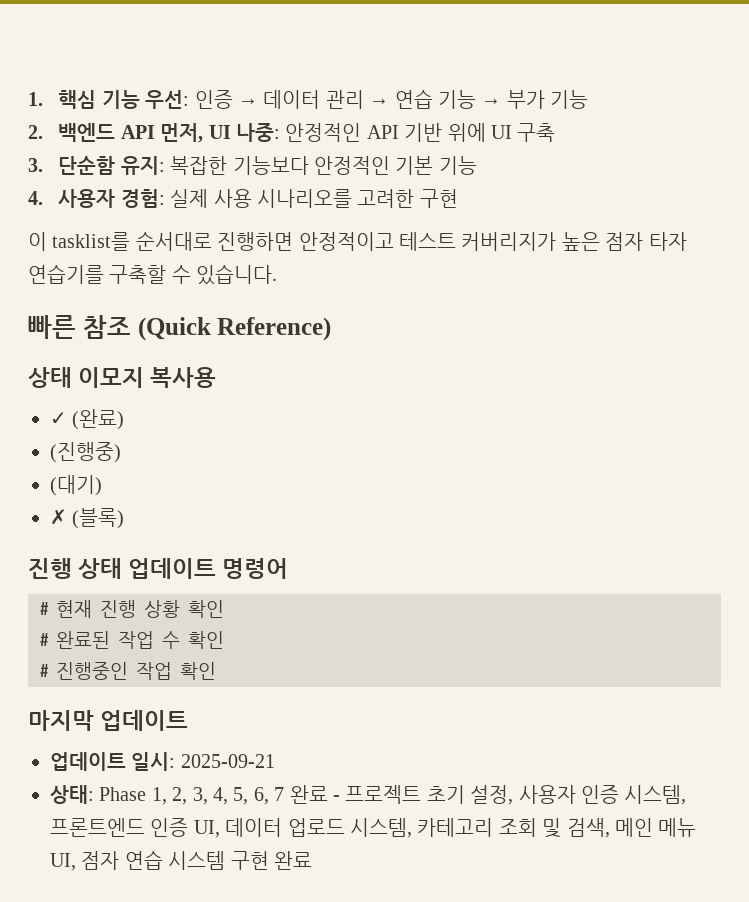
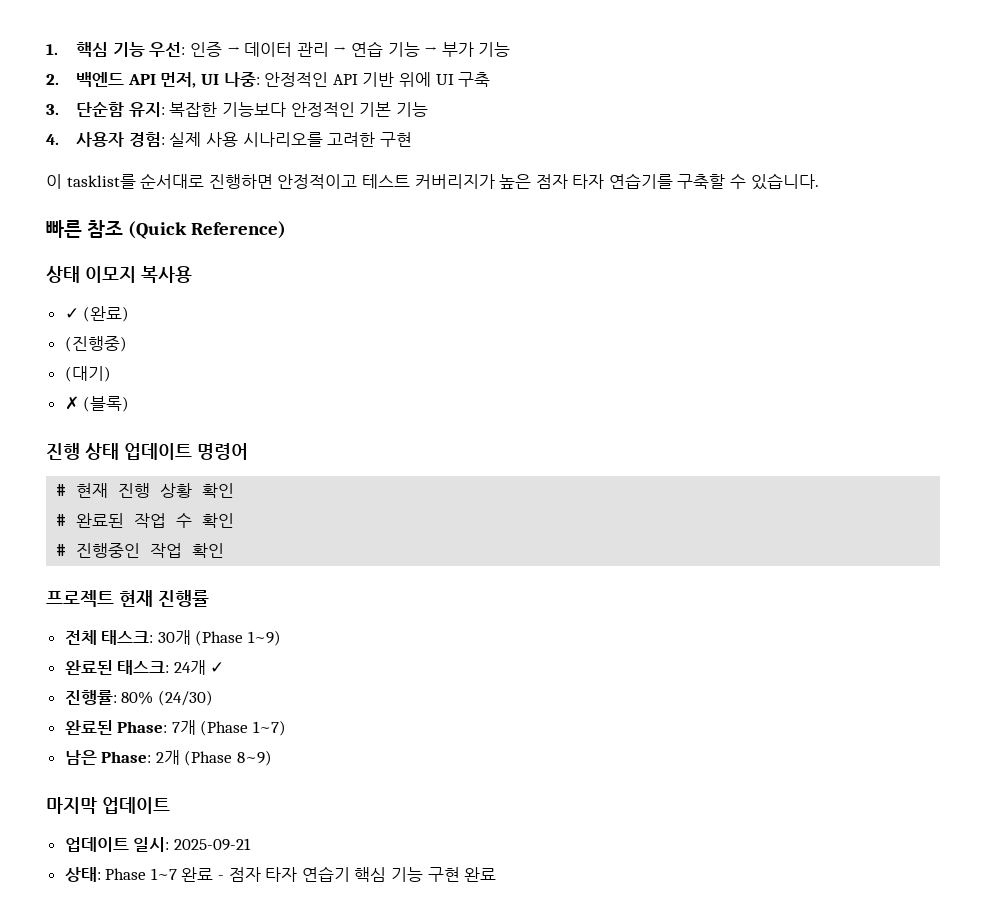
(216, 671) none -> [46,590,209,607] [64,630,282,646] [64,660,225,675] [64,690,213,706] [64,720,287,736] [64,750,273,766] // 프로젝트 현재 진행률 // 전체 태스크: 30개 (Phase 1~9) // 완료된 태스크: 24개 ✓ // 진행률: 80% (24/30) // 완료된 Phase: 7개 (Phase 1~7) // 남은 Phase: 2개 (Phase 8~9)
[151,785,687,805] [50,818,697,838] [50,850,226,871] 1, 2, 3, 4, 5, 6, 7 완료 - 프로젝트 초기 설정, 사용자 인증 시스템, 프론트엔드 인증 UI, 데이터 업로드 시스템, 카테고리 조회 및 검색, 메인 메뉴 UI, 점자 연습 시스템 -> [150,866,424,882] 1~7 완료 - 점자 타자 연습기 핵심 기능

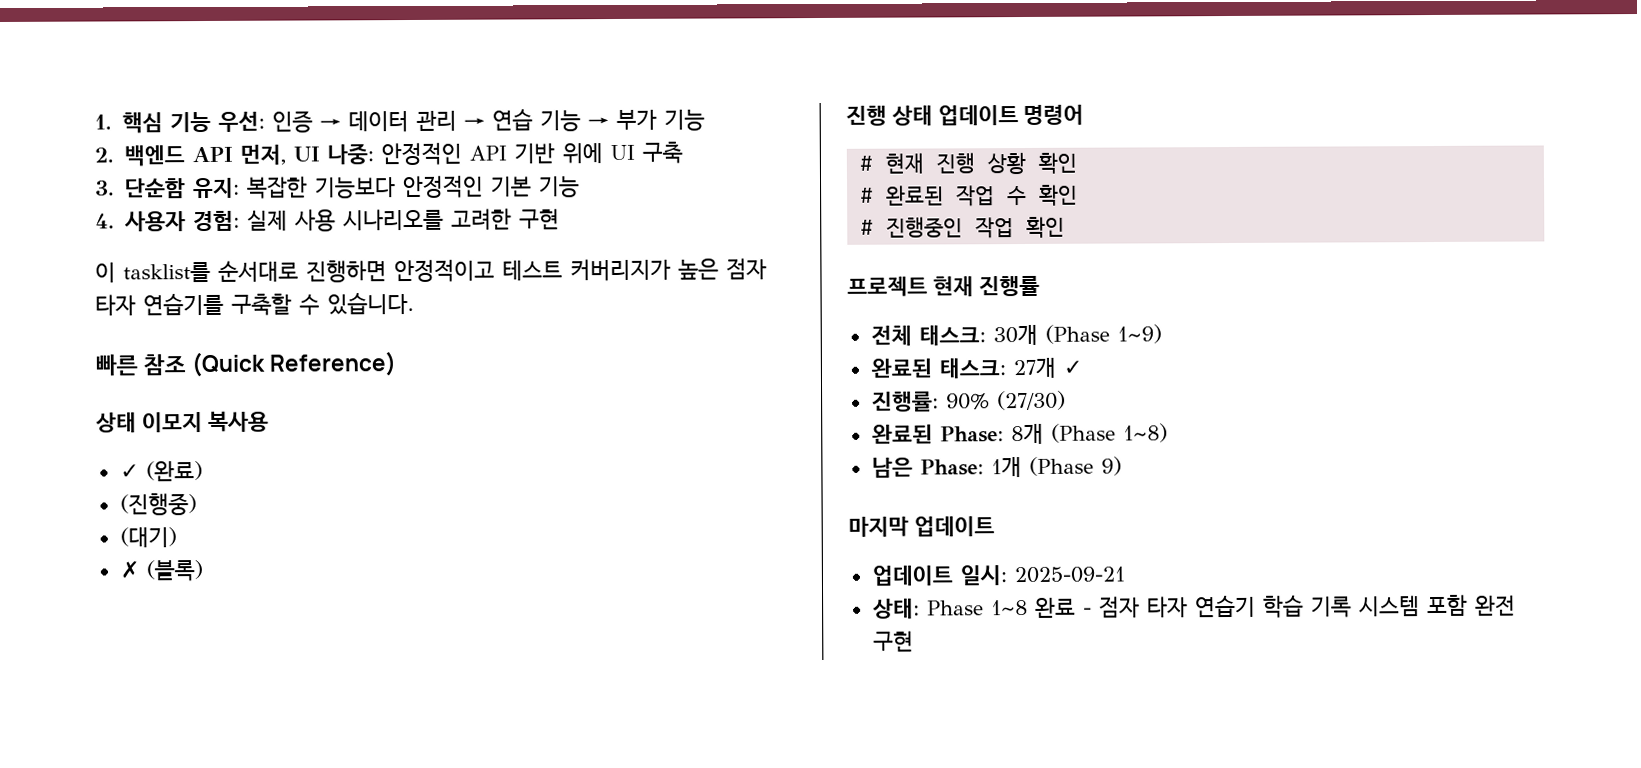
[173,660,206,675] 24개 -> [1012,357,1056,379] 27개
[121,690,213,706] 80% (24/30) -> [945,390,1066,411] 90% (27/30)
[171,720,287,736] 7개 (Phase 1~7) -> [1010,423,1168,445] 8개 (Phase 1~8)
[155,750,273,766] 2개 (Phase 8~9) -> [990,456,1122,478] 1개 (Phase 9)
[150,868,177,880] 1~7 -> [990,599,1028,616] 1~8
[354,867,497,882] 핵심 기능 구현 완료 -> [1262,594,1516,618] [872,630,914,652] 학습 기록 시스템 포함 완전 구현

